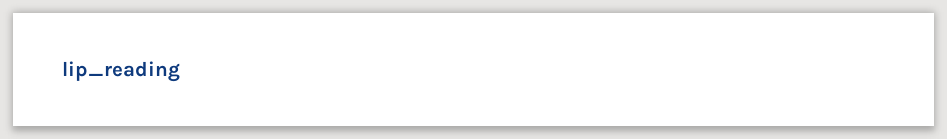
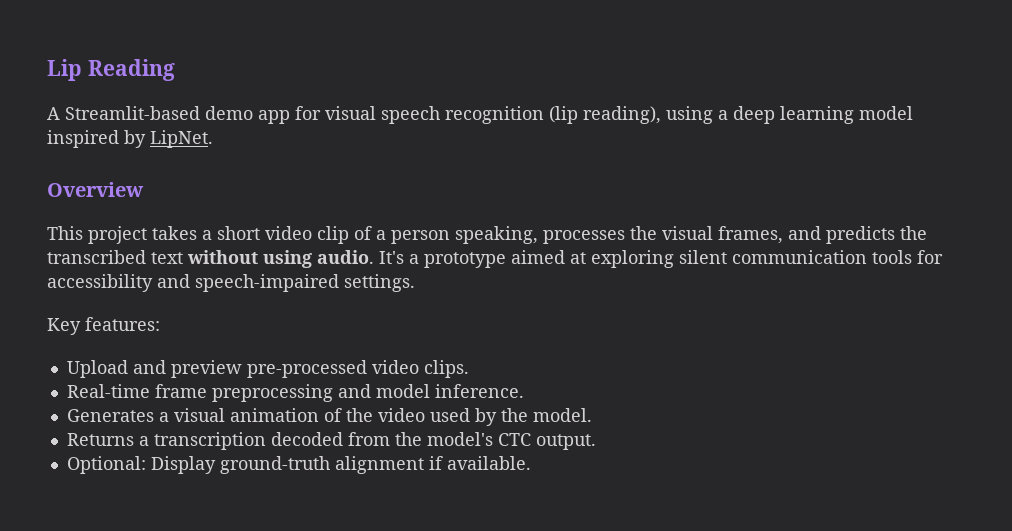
[62,61,180,82] lip_reading -> [47,59,175,81] [47,106,913,124] [47,130,213,148] [47,182,144,197] [47,226,927,244] [47,250,943,268] [47,274,415,292] [47,317,160,335] [66,360,469,378] [66,384,524,402] [66,408,592,426] [66,432,596,450] [66,456,531,474] Lip Reading // A Streamlit-based demo app for visual speech recognition (lip reading), using a deep learning model inspired by LipNet. // Overview // This project takes a short video clip of a person speaking, processes the visual frames, and predicts the transcribed text without using audio. It's a prototype aimed at exploring silent communication tools for accessibility and speech-impaired settings. // Key features: // Upload and preview pre-processed video clips. // Real-time frame preprocessing and model inference. // Generates a visual animation of the video used by the model. // Returns a transcription decoded from the model's CTC output. // Optional: Display ground-truth alignment if available.

